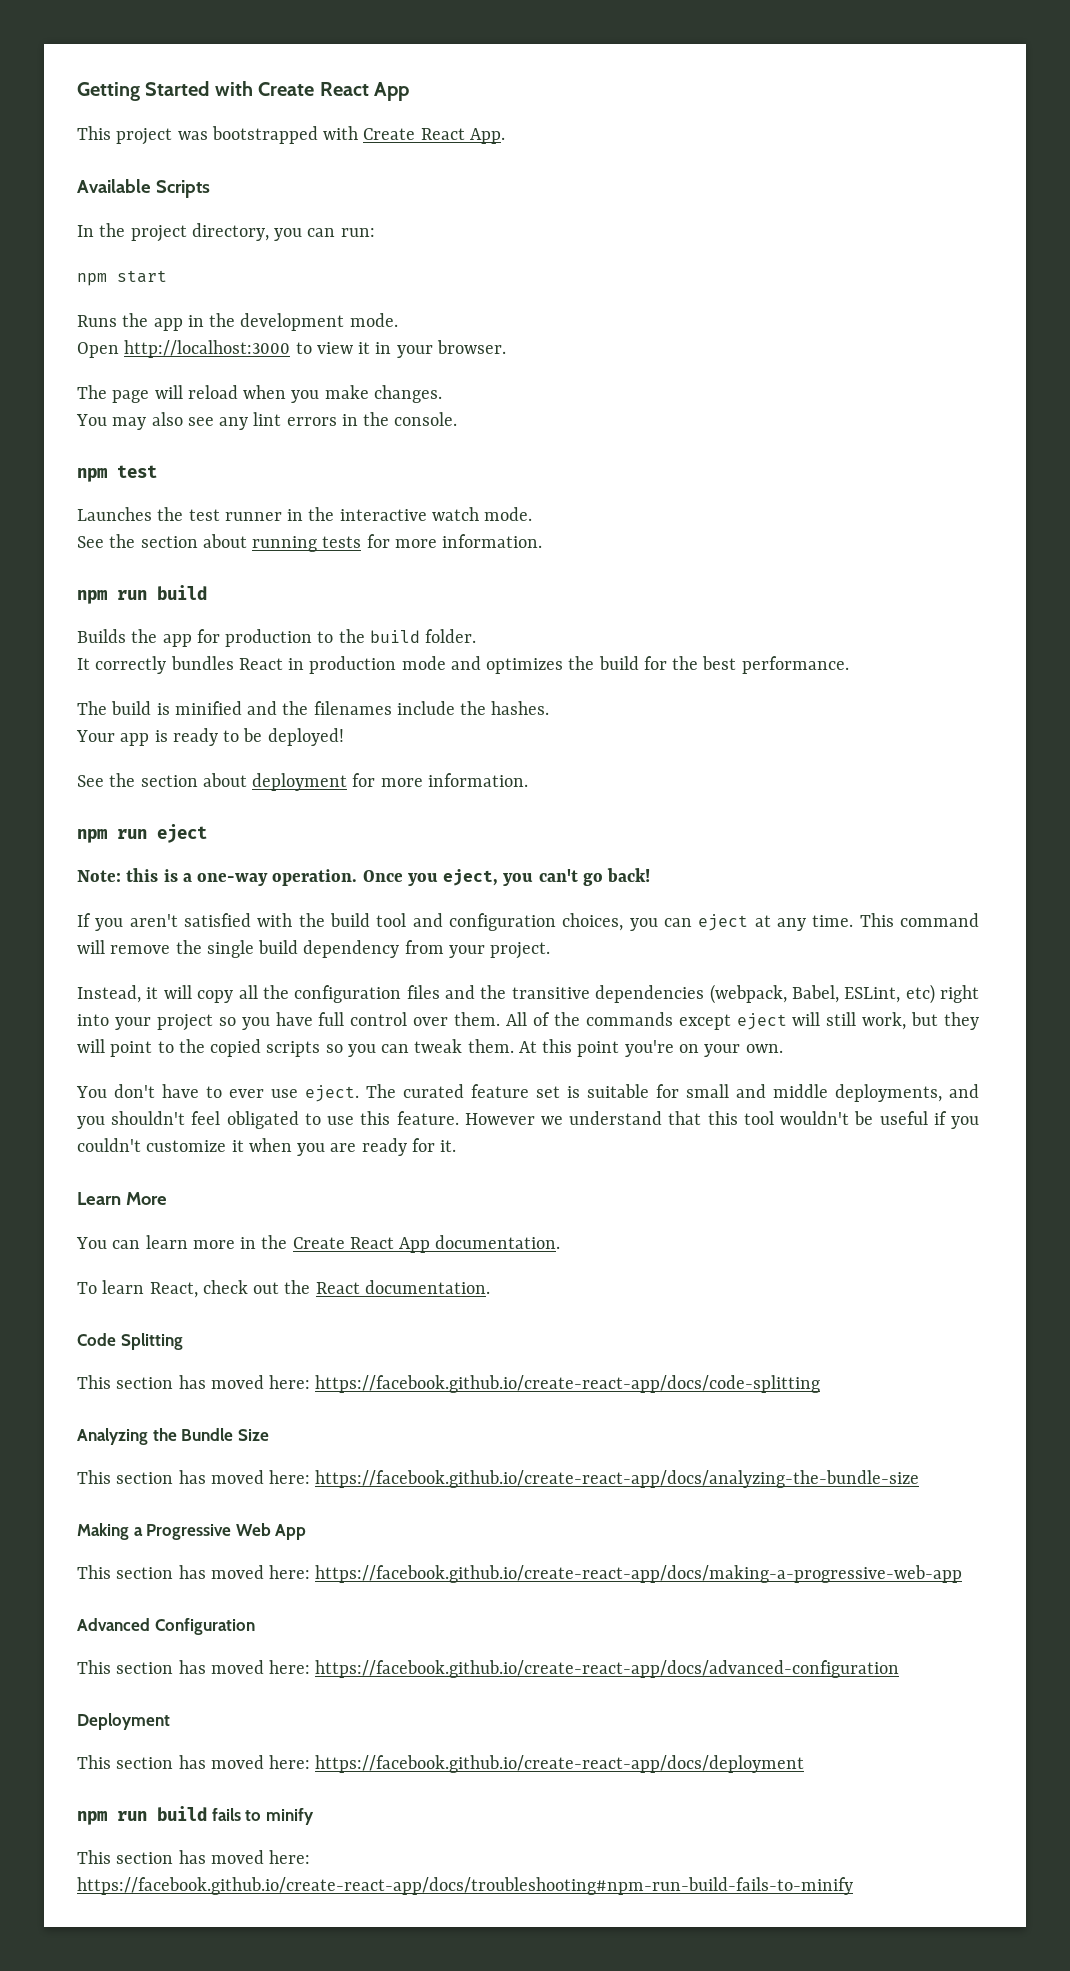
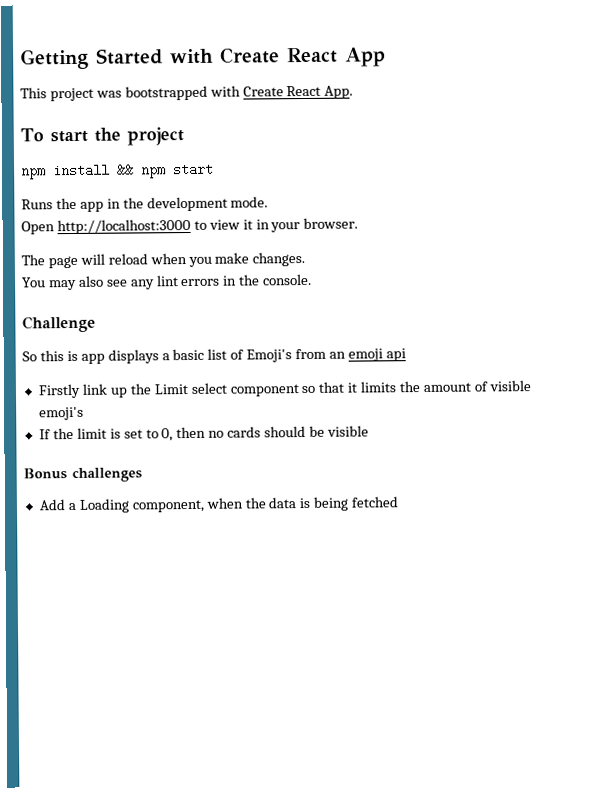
[77,179,210,198] [77,225,94,237] Available Scripts // In -> [20,128,88,143] To start
[191,223,375,241] directory, you can run: // -> [21,163,134,180] // npm install &&
[77,465,157,482] [77,507,533,521] [77,534,543,552] [77,585,207,604] [77,629,477,647] [77,656,849,674] [77,701,550,715] [76,728,344,746] [77,773,528,791] [77,824,207,843] [77,868,651,886] [77,913,980,931] [77,940,551,959] [77,984,979,1004] [77,1012,979,1031] [77,1039,783,1057] [76,1084,979,1102] [77,1111,979,1129] [77,1138,457,1156] [77,1192,167,1205] [76,1235,561,1253] [77,1280,490,1298] [77,1333,183,1350] [77,1375,821,1393] [77,1428,269,1445] [77,1470,920,1488] [77,1523,307,1540] [77,1565,963,1583] [77,1618,255,1635] [77,1660,900,1678] [77,1713,170,1730] [77,1755,805,1773] [77,1806,314,1825] [77,1850,311,1864] [77,1877,853,1895] npm test // Launches the test runner in the interactive watch mode. // See the section about running tests for more information. // npm run build // Builds the app for production to the build folder. // It correctly bundles React in production mode and optimizes the build for the best performance. // The build is minified and the filenames include the hashes. // Your app is ready to be deployed! // See the section about deployment for more information. // npm run eject // Note: this is a one-way operation. Once you eject, you can't go back! // If you aren't satisfied with the build tool and configuration choices, you can eject at any time. This command will remove the single build dependency from your project. // Instead, it will copy all the configuration files and the transitive dependencies (webpack, Babel, ESLint, etc) right into your project so you have full control over them. All of the commands except eject will still work, but they will point to the copied scripts so you can tweak them. At this point you're on your own. // You don't have to ever use eject. The curated feature set is suitable for small and middle deployments, and you shouldn't feel obligated to use this feature. However we understand that this tool wouldn't be useful if you couldn't customize it when you are ready for it. // Learn More // You can learn more in the Create React App documentation. // To learn React, check out the React documentation. // Code Splitting // This section has moved here: https://facebook.github.io/create-react-app/docs/code-splitting // Analyzing the Bundle Size // This section has moved here: https://facebook.github.io/create-react-app/docs/analyzing-the-bundle-size // Making a Progressive Web App // This section has moved here: https://facebook.github.io/create-react-app/docs/making-a-progressive-web-app // Advanced Configuration // This section has moved here: https://facebook.github.io/create-react-app/docs/advanced-configuration // Deployment // This section has moved here: https://facebook.github.io/create-react-app/docs/deployment // npm run build fails to minify // This section has moved here: https://facebook.github.io/create-react-app/docs/troubleshooting#npm-run-build-fails-to-minify -> [22,315,96,333] [22,348,406,364] [37,380,532,399] [38,406,84,421] [38,425,369,442] [23,467,142,482] [38,496,399,513] Challenge // So this is app displays a basic list of Emoji's from an emoji api // Firstly link up the Limit select component so that it limits the amount of visible emoji's // If the limit is set to 0, then no cards should be visible // Bonus challenges // Add a Loading component, when the data is being fetched

